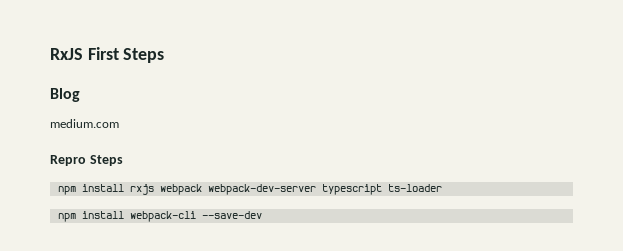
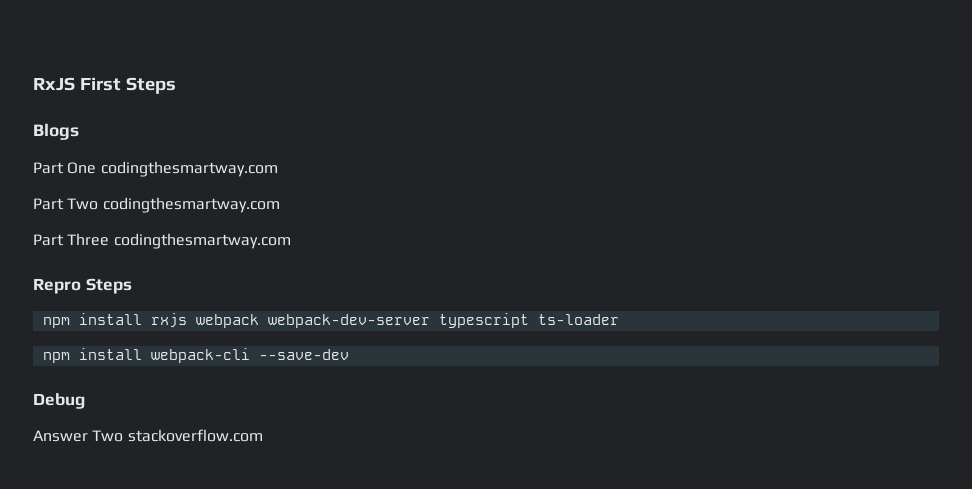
[50,88,80,102] [50,119,119,128] Blog // medium.com -> [33,123,79,140] [33,161,278,177] [33,197,280,213] [33,233,291,249] Blogs // Part One codingthesmartway.com // Part Two codingthesmartway.com // Part Three codingthesmartway.com
(262, 215) none -> [33,393,85,409] [33,429,263,442] // Debug // Answer Two stackoverflow.com

